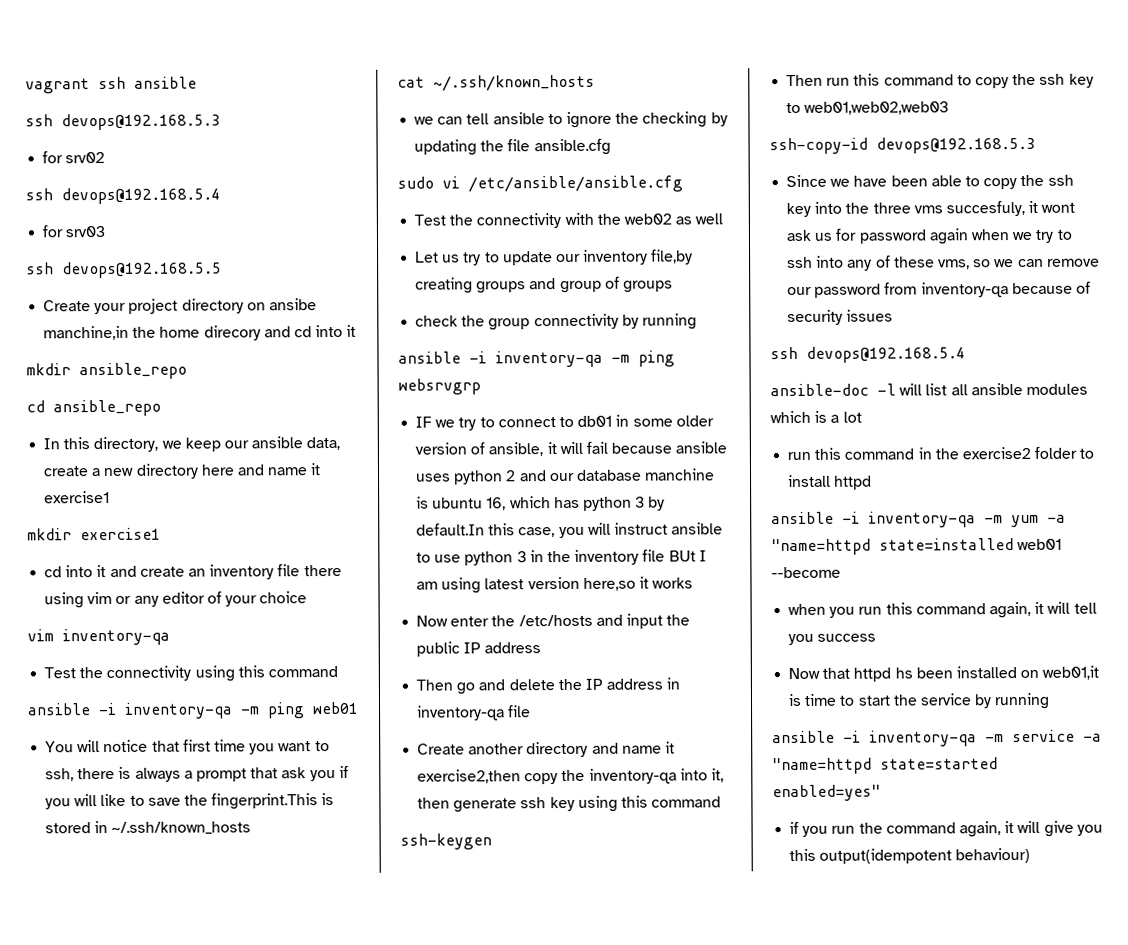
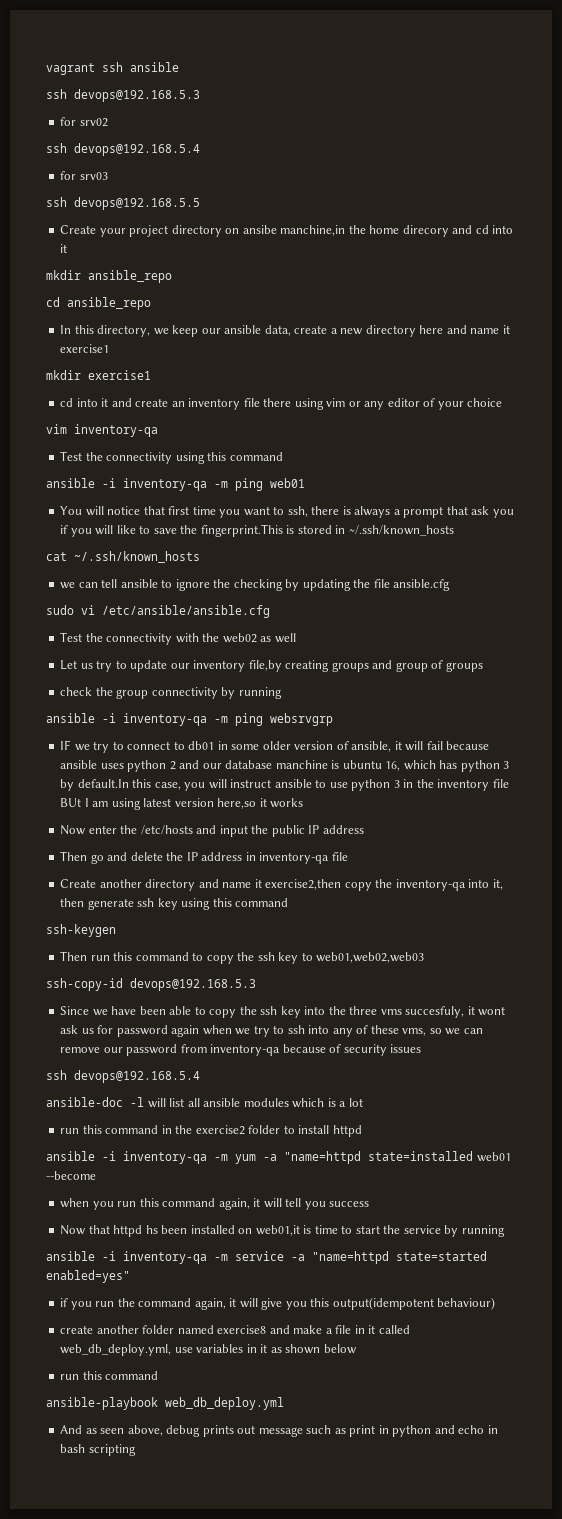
(1031, 855) none -> [60,1325,410,1334] [60,1344,357,1356] [60,1371,159,1380] [46,1397,284,1410] [60,1425,498,1437] [60,1444,136,1456] // create another folder named exercise8 and make a file in it called web_db_deploy.yml, use variables in it as shown below // run this command // ansible-playbook web_db_deploy.yml // And as seen above, debug prints out message such as print in python and echo in bash scripting

